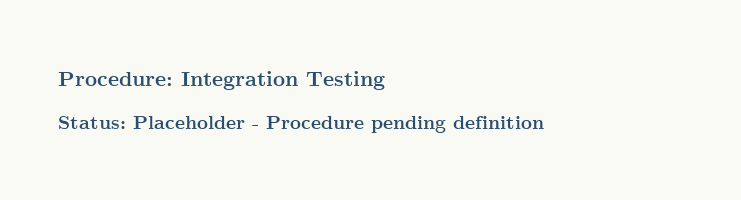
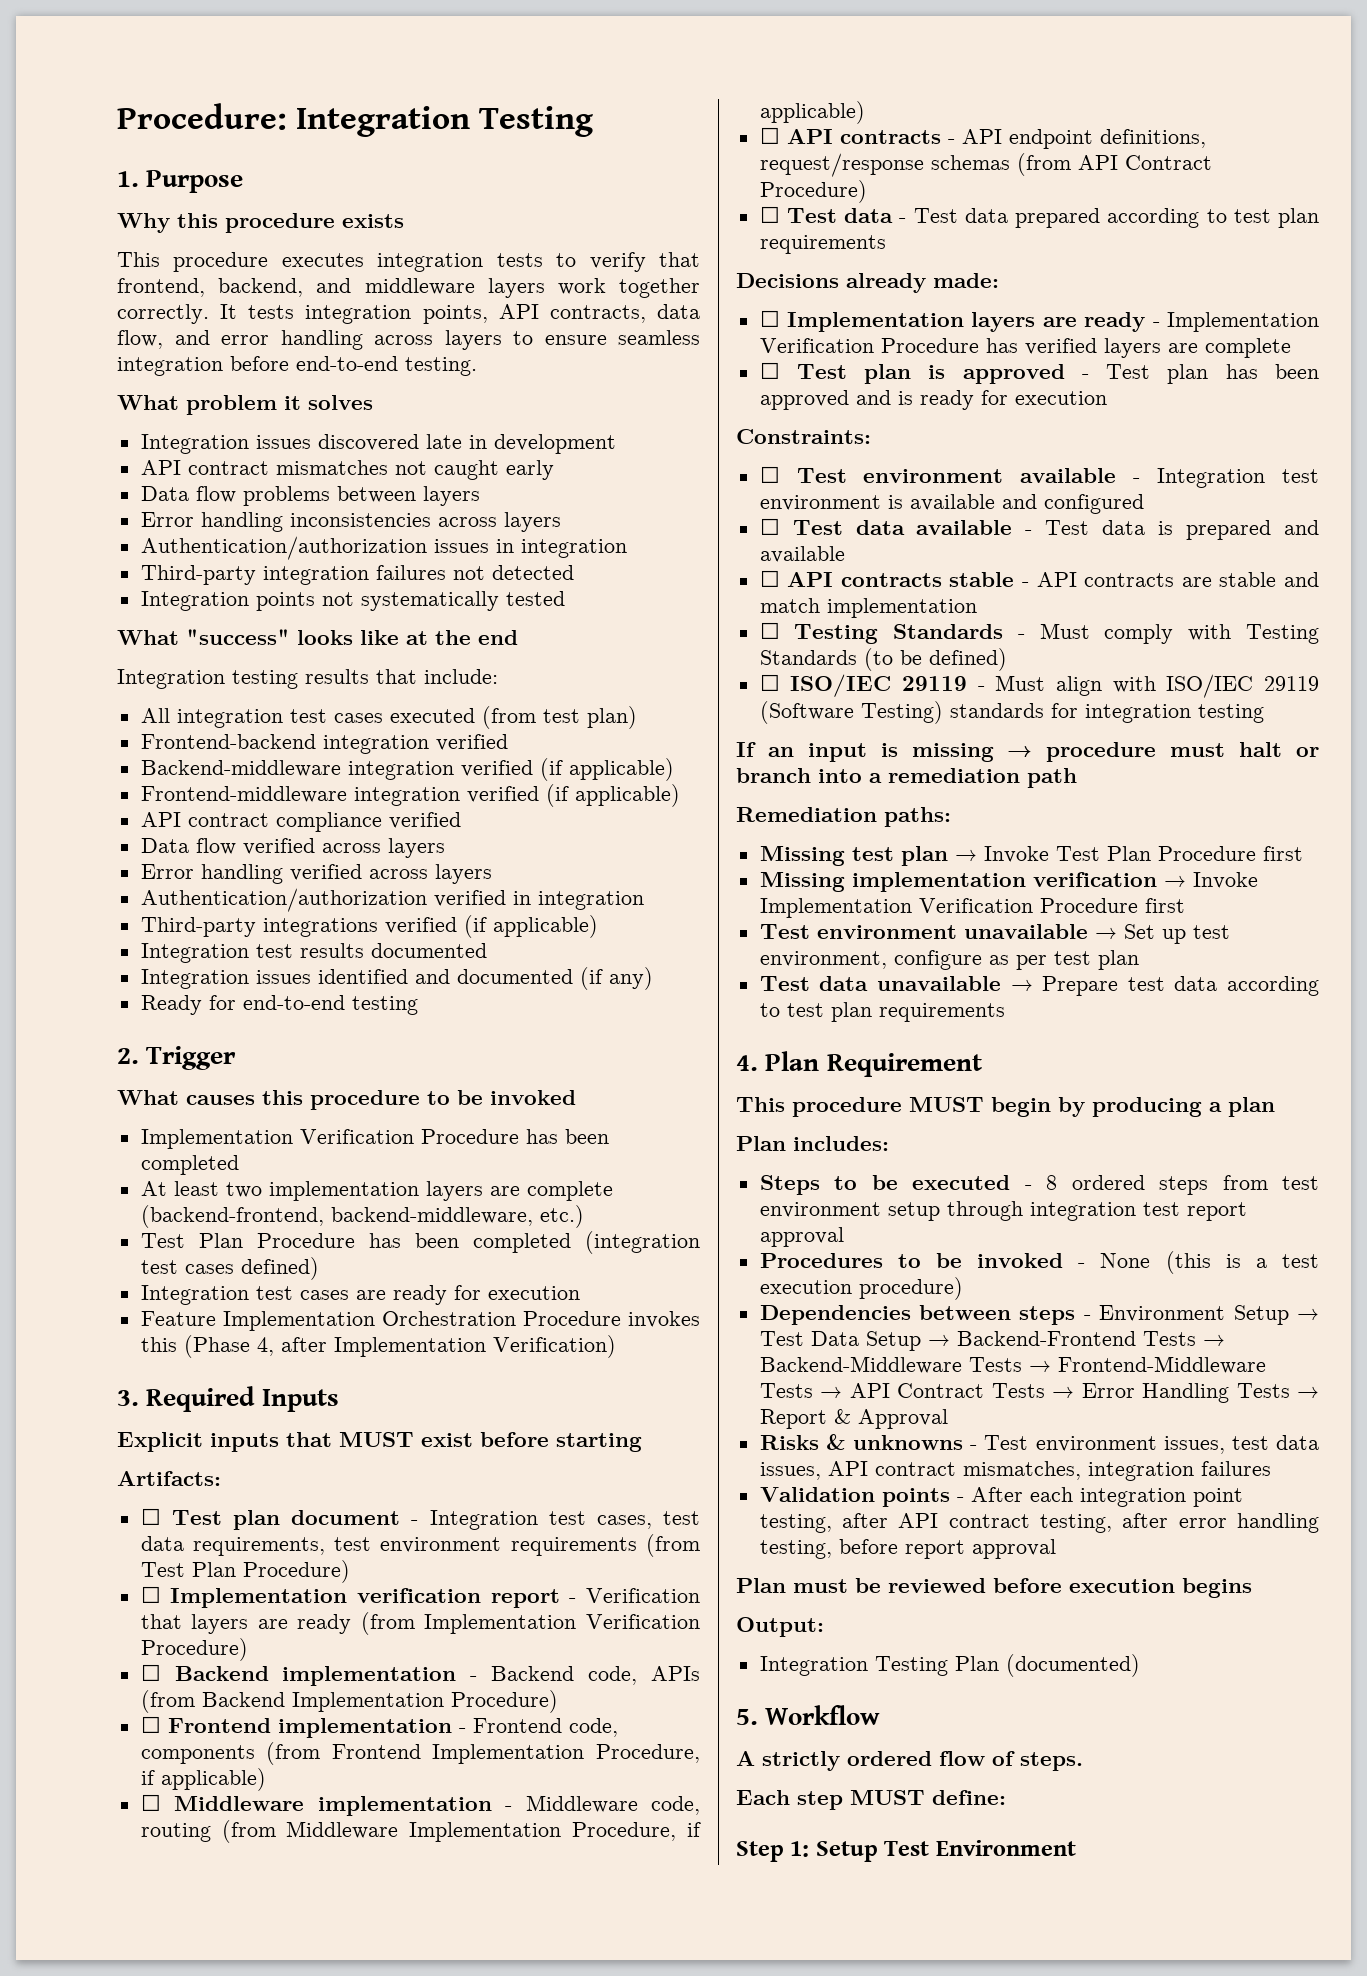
[58,116,544,133] Status: Placeholder - Procedure pending definition -> [117,170,244,193] [117,213,404,233] [117,252,701,272] [117,278,700,298] [117,304,700,324] [117,330,700,350] [117,356,477,376] [117,395,373,415] [140,434,616,454] [140,460,554,480] [140,486,480,506] [140,512,561,532] [140,536,627,560] [140,565,574,585] [140,591,565,611] [117,629,518,645] [117,669,498,689] [140,706,637,729] [140,734,508,754] [140,758,674,781] [140,784,680,807] [140,812,461,832] [140,838,445,858] [140,864,492,884] [140,888,644,912] [140,915,598,938] [140,943,487,963] [140,967,653,990] [140,995,418,1015] [117,1046,237,1070] [117,1090,576,1110] [140,1129,609,1149] [140,1155,239,1175] [140,1181,613,1201] [140,1205,584,1228] [140,1231,700,1254] [140,1257,319,1280] [140,1285,580,1305] [140,1311,700,1331] [140,1335,616,1358] [117,1386,339,1412] [117,1432,642,1452] [117,1471,221,1486] [140,1508,700,1530] [140,1534,700,1557] [140,1560,350,1583] [140,1586,700,1608] [140,1612,700,1635] [140,1638,248,1661] [140,1664,700,1686] [140,1690,558,1713] [140,1716,618,1738] [140,1742,700,1765] [140,1768,266,1791] [140,1794,701,1816] [140,1820,701,1843] [759,101,865,124] [759,127,1206,149] [759,153,1212,177] [759,180,867,203] [759,206,1319,228] [759,235,886,254] [736,273,999,293] [759,310,1319,332] [759,338,1291,358] [759,362,1319,384] [759,390,1107,410] [736,429,871,444] [759,466,1319,488] [759,494,1144,514] [759,518,1319,540] [759,546,845,563] [759,570,1319,587] [759,598,977,618] [759,622,1319,644] [759,648,1007,671] [759,674,1319,698] [759,701,1264,724] [736,742,1319,762] [736,768,1077,788] [736,807,951,827] [759,846,1303,866] [759,872,1258,892] [759,898,1185,918] [759,924,1230,944] [759,950,1139,970] [759,976,1319,996] [759,1002,1005,1022] [736,1051,982,1077] [736,1097,1275,1117] [736,1136,889,1151] [759,1175,1319,1195] [759,1201,1247,1221] [759,1227,844,1247] [759,1251,1319,1274] [759,1277,963,1300] [759,1305,1319,1325] [759,1331,1225,1351] [759,1356,1266,1374] [759,1383,1319,1403] [759,1409,948,1429] [759,1434,1319,1454] [759,1461,1271,1481] [759,1487,1243,1507] [759,1513,1319,1533] [759,1539,1056,1559] [736,1578,1252,1598] [736,1617,824,1637] [759,1654,1140,1677] [736,1705,881,1725] [736,1751,1083,1771] [736,1790,1006,1810] [736,1840,1076,1862] 1. Purpose // Why this procedure exists // This procedure executes integration tests to verify that frontend, backend, and middleware layers work together correctly. It tests integration points, API contracts, data flow, and error handling across layers to ensure seamless integration before end-to-end testing. // What problem it solves // Integration issues discovered late in development // API contract mismatches not caught early // Data flow problems between layers // Error handling inconsistencies across layers // Authentication/authorization issues in integration // Third-party integration failures not detected // Integration points not systematically tested // What "success" looks like at the end // Integration testing results that include: // All integration test cases executed (from test plan) // Frontend-backend integration verified // Backend-middleware integration verified (if applicable) // Frontend-middleware integration verified (if applicable) // API contract compliance verified // Data flow verified across layers // Error handling verified across layers // Authentication/authorization verified in integration // Third-party integrations verified (if applicable) // Integration test results documented // Integration issues identified and documented (if any) // Ready for end-to-end testing // 2. Trigger // What causes this procedure to be invoked // Implementation Verification Procedure has been completed // At least two implementation layers are complete (backend-frontend, backend-middleware, etc.) // Test Plan Procedure has been completed (integration test cases defined) // Integration test cases are ready for execution // Feature Implementation Orchestration Procedure invokes this (Phase 4, after Implementation Verification) // 3. Required Inputs // Explicit inputs that MUST exist before starting // Artifacts: // ☐ Test plan document - Integration test cases, test data requirements, test environment requirements (from Test Plan Procedure) // ☐ Implementation verification report - Verification that layers are ready (from Implementation Verification Procedure) // ☐ Backend implementation - Backend code, APIs (from Backend Implementation Procedure) // ☐ Frontend implementation - Frontend code, components (from Frontend Implementation Procedure, if applicable) // ☐ Middleware implementation - Middleware code, routing (from Middleware Implementation Procedure, if applicable) // ☐ API contracts - API endpoint definitions, request/response schemas (from API Contract Procedure) // ☐ Test data - Test data prepared according to test plan requirements // Decisions already made: // ☐ Implementation layers are ready - Implementation Verification Procedure has verified layers are complete // ☐ Test plan is approved - Test plan has been approved and is ready for execution // Constraints: // ☐ Test environment available - Integration test environment is available and configured // ☐ Test data available - Test data is prepared and available // ☐ API contracts stable - API contracts are stable and match implementation // ☐ Testing Standards - Must comply with Testing Standards (to be defined) // ☐ ISO/IEC 29119 - Must align with ISO/IEC 29119 (Software Testing) standards for integration testing // If an input is missing → procedure must halt or branch into a remediation path // Remediation paths: // Missing test plan → Invoke Test Plan Procedure first // Missing implementation verification → Invoke Implementation Verification Procedure first // Test environment unavailable → Set up test environment, configure as per test plan // Test data unavailable → Prepare test data according to test plan requirements // 4. Plan Requirement // This procedure MUST begin by producing a plan // Plan includes: // Steps to be executed - 8 ordered steps from test environment setup through integration test report approval // Procedures to be invoked - None (this is a test execution procedure) // Dependencies between steps - Environment Setup → Test Data Setup → Backend-Frontend Tests → Backend-Middleware Tests → Frontend-Middleware Tests → API Contract Tests → Error Handling Tests → Report & Approval // Risks & unknowns - Test environment issues, test data issues, API contract mismatches, integration failures // Validation points - After each integration point testing, after API contract testing, after error handling testing, before report approval // Plan must be reviewed before execution begins // Output: // Integration Testing Plan (documented) // 5. Workflow // A strictly ordered flow of steps. // Each step MUST define: // Step 1: Setup Test Environment

